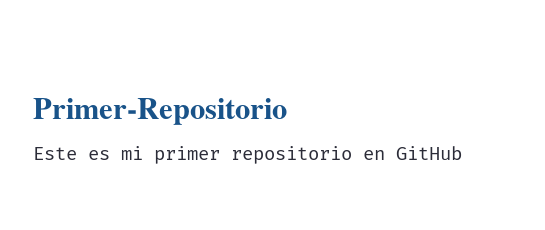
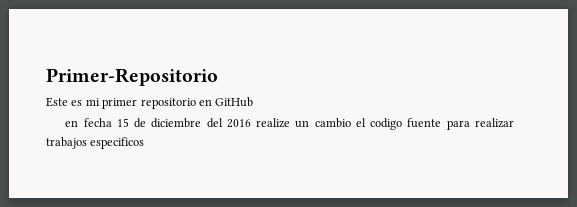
(462, 153) none -> [65,118,515,130] [46,137,145,149] // en fecha 15 de diciembre del 2016 realize un cambio el codigo fuente para realizar trabajos especificos

